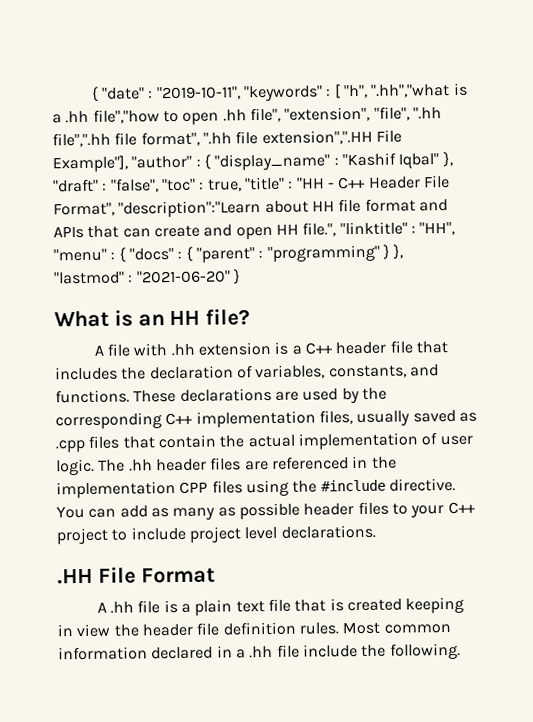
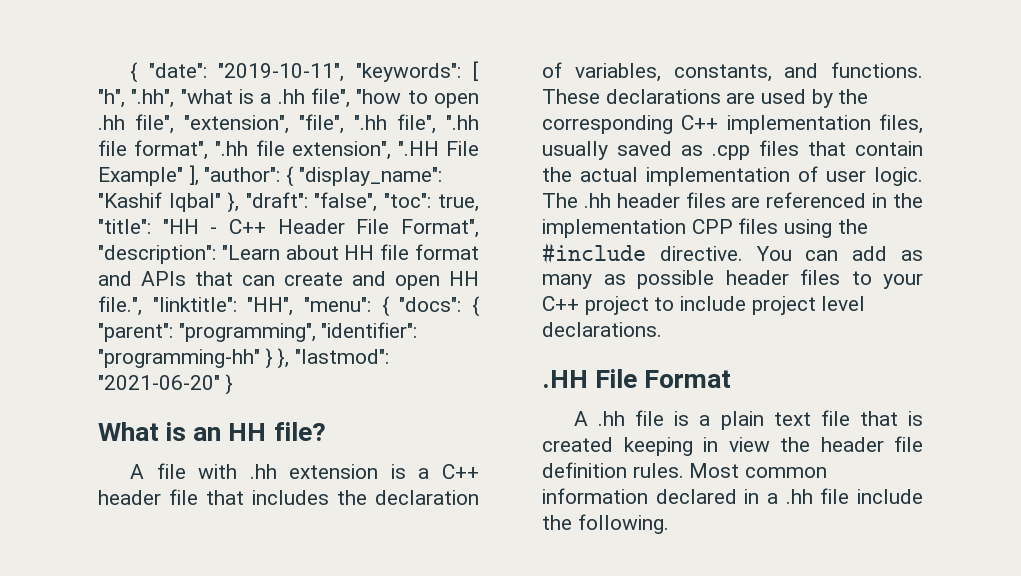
[91,83,451,102] { "date" : "2019-10-11", "keywords" : [ "h", ".hh","what -> [129,61,480,83] [98,89,233,108] { "date": "2019-10-11", "keywords": [ "h", ".hh", "what
[92,109,160,124] file","how -> [311,88,402,108] file", "how
[52,132,111,148] file",".hh -> [397,114,479,134] file", ".hh
[261,129,402,146] [52,151,453,173] [53,176,294,193] extension",".HH File Example"], "author" : { "display_name" : "Kashif Iqbal" }, "draft" : "false", "toc" : true, "title" : -> [291,141,479,160] [98,165,442,187] [98,192,479,213] [98,219,151,234] extension", ".HH File Example" ], "author": { "display_name": "Kashif Iqbal" }, "draft": "false", "toc": true, "title":
[118,200,262,218] "description":"Learn -> [98,245,280,264] "description": "Learn
[339,221,456,236] [53,244,404,263] [54,271,134,285] "linktitle" : "HH", "menu" : { "docs" : { "parent" : "programming" } }, "lastmod" : -> [152,296,481,317] [98,322,418,342] [98,348,390,369] "linktitle": "HH", "menu": { "docs": { "parent": "programming", "identifier": "programming-hh" } }, "lastmod":

